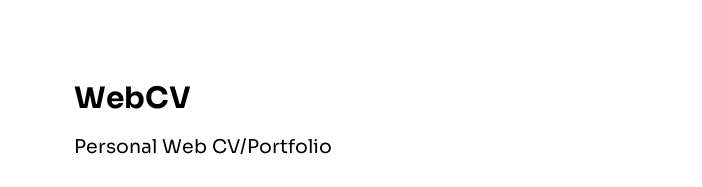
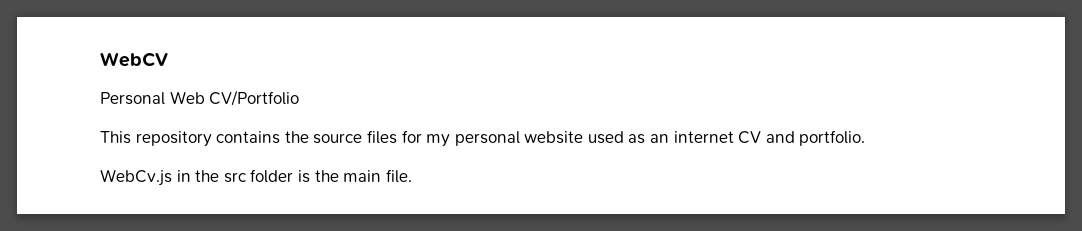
(333, 146) none -> [100,130,866,147] [100,169,412,186] // This repository contains the source files for my personal website used as an internet CV and portfolio. // WebCv.js in the src folder is the main file.

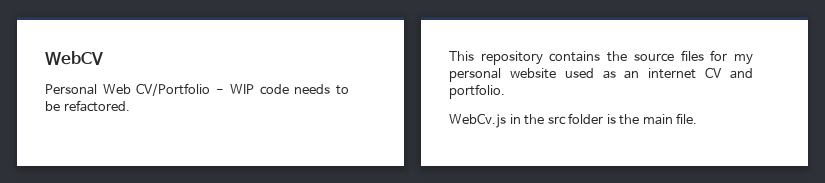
(300, 98) none -> [216,84,350,95] [45,100,130,112] - WIP code needs to be refactored.

